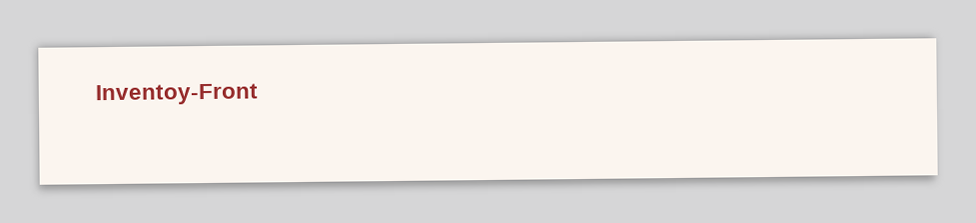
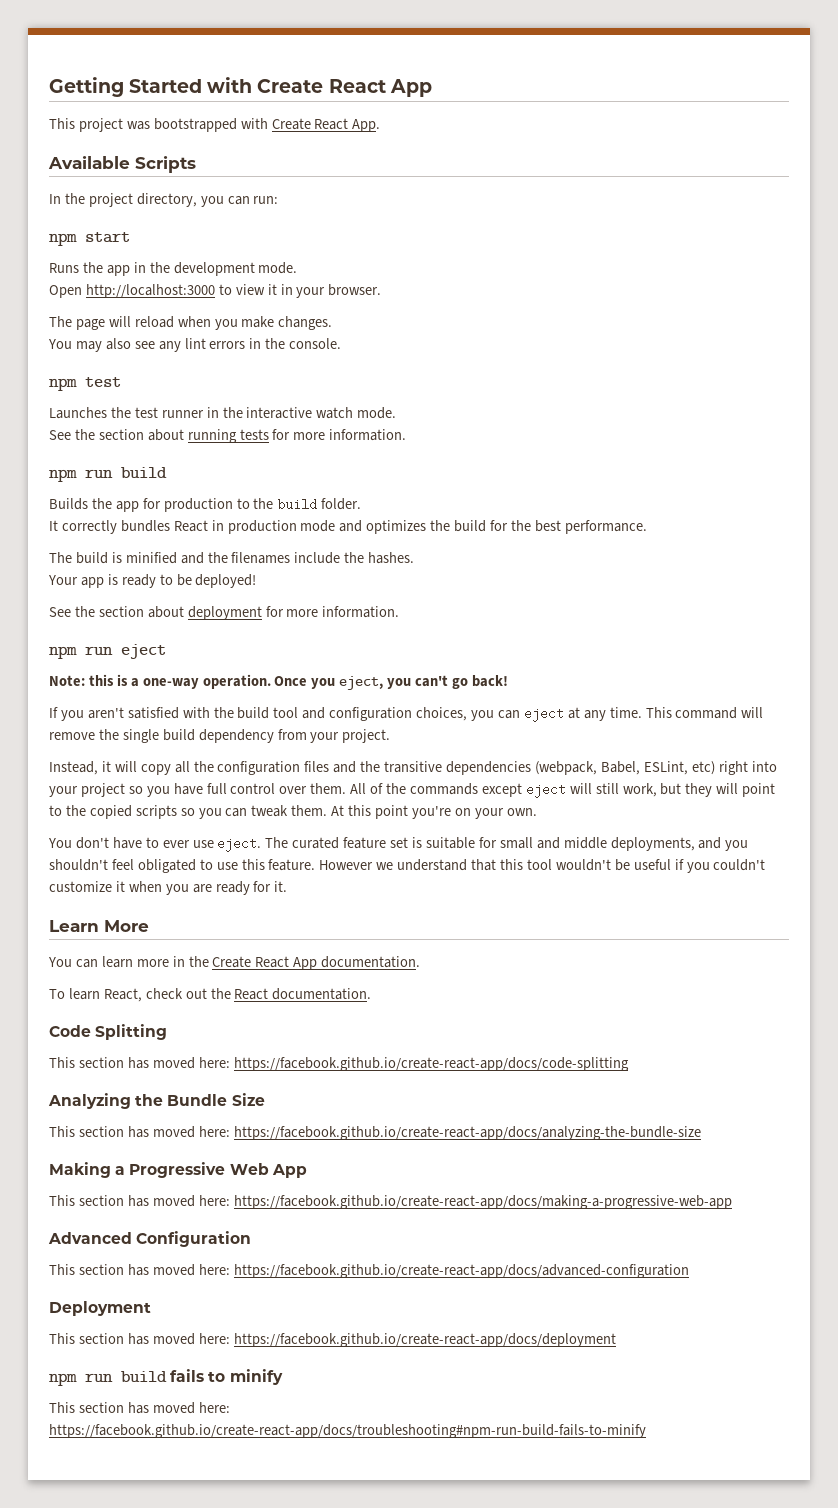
[95,83,258,106] Inventoy-Front -> [49,77,432,97] [49,118,381,132] [48,156,196,173] [49,193,279,207] [49,232,130,246] [49,262,298,276] [49,284,382,298] [49,316,333,330] [48,338,342,352] [49,377,121,391] [49,407,397,419] [49,429,407,443] [49,467,167,482] [49,498,362,512] [49,520,647,534] [49,552,415,564] [48,574,257,588] [49,606,400,620] [49,644,166,659] [49,674,508,690] [49,707,764,722] [49,729,391,743] [49,761,777,775] [49,783,776,798] [49,805,537,819] [48,837,749,852] [49,859,766,873] [49,881,288,895] [49,920,149,932] [48,956,421,970] [49,988,372,1002] [49,1024,168,1040] [49,1057,629,1071] [48,1093,265,1109] [49,1126,701,1140] [49,1162,307,1178] [49,1195,732,1209] [48,1231,252,1247] [49,1264,689,1278] [49,1301,151,1316] [49,1333,616,1347] [49,1369,283,1386] [49,1402,230,1414] [49,1424,646,1438] Getting Started with Create React App // This project was bootstrapped with Create React App. // Available Scripts // In the project directory, you can run: // npm start // Runs the app in the development mode. // Open http://localhost:3000 to view it in your browser. // The page will reload when you make changes. // You may also see any lint errors in the console. // npm test // Launches the test runner in the interactive watch mode. // See the section about running tests for more information. // npm run build // Builds the app for production to the build folder. // It correctly bundles React in production mode and optimizes the build for the best performance. // The build is minified and the filenames include the hashes. // Your app is ready to be deployed! // See the section about deployment for more information. // npm run eject // Note: this is a one-way operation. Once you eject, you can't go back! // If you aren't satisfied with the build tool and configuration choices, you can eject at any time. This command will remove the single build dependency from your project. // Instead, it will copy all the configuration files and the transitive dependencies (webpack, Babel, ESLint, etc) right into your project so you have full control over them. All of the commands except eject will still work, but they will point to the copied scripts so you can tweak them. At this point you're on your own. // You don't have to ever use eject. The curated feature set is suitable for small and middle deployments, and you shouldn't feel obligated to use this feature. However we understand that this tool wouldn't be useful if you couldn't customize it when you are ready for it. // Learn More // You can learn more in the Create React App documentation. // To learn React, check out the React documentation. // Code Splitting // This section has moved here: https://facebook.github.io/create-react-app/docs/code-splitting // Analyzing the Bundle Size // This section has moved here: https://facebook.github.io/create-react-app/docs/analyzing-the-bundle-size // Making a Progressive Web App // This section has moved here: https://facebook.github.io/create-react-app/docs/making-a-progressive-web-app // Advanced Configuration // This section has moved here: https://facebook.github.io/create-react-app/docs/advanced-configuration // Deployment // This section has moved here: https://facebook.github.io/create-react-app/docs/deployment // npm run build fails to minify // This section has moved here: https://facebook.github.io/create-react-app/docs/troubleshooting#npm-run-build-fails-to-minify

